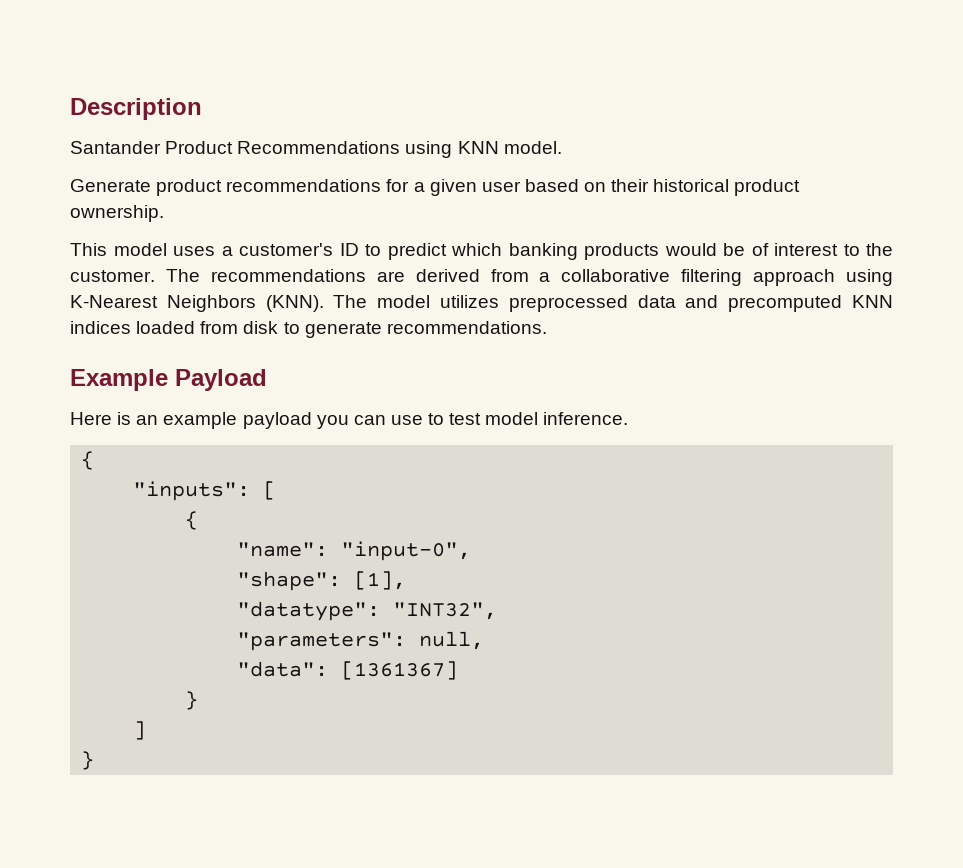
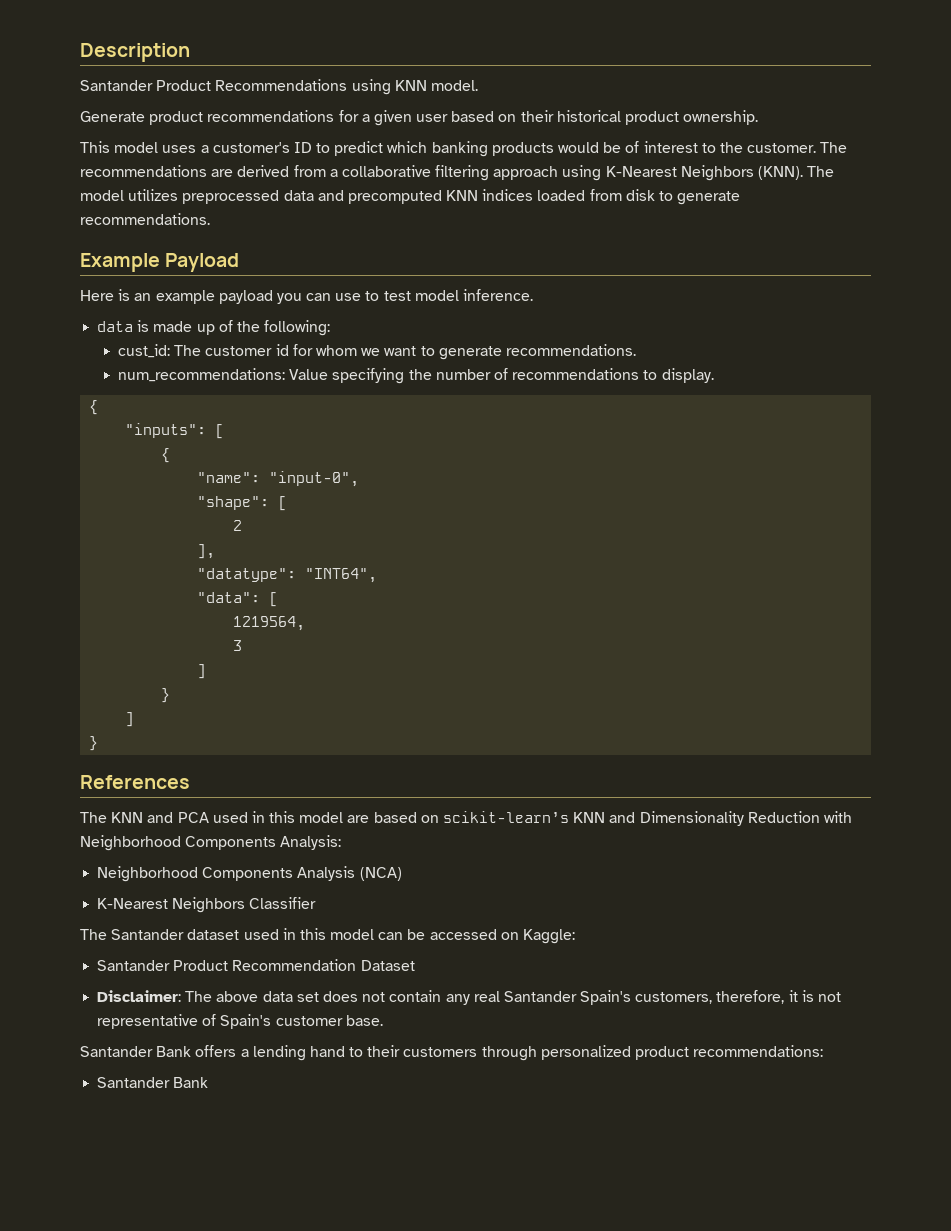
(629, 418) none -> [97,320,331,336] [118,344,636,360] [118,368,714,384] // data is made up of the following: // cust_id: The customer id for whom we want to generate recommendations. // num_recommendations: Value specifying the number of recommendations to display.
[354,571,407,590] [237,601,498,621] [237,631,485,651] [237,661,459,680] [185,691,199,710] [133,721,147,740] [81,751,95,770] [1], // "datatype": "INT32", // "parameters": null, // "data": [1361367] // } // ] // } -> [278,496,288,511] [233,520,243,531] [197,544,216,559] [197,568,378,583] [197,592,279,607] [233,616,306,631] [233,640,243,651] [197,664,207,679] [161,688,171,703] [125,712,135,727] [89,736,99,751] [80,775,190,789] [80,811,852,826] [80,835,342,851] [97,866,402,882] [97,897,317,913] [80,928,576,944] [97,959,415,971] [97,990,842,1005] [97,1014,383,1029] [80,1045,824,1061] [97,1077,209,1088] [ // 2 // ], // "datatype": "INT64", // "data": [ // 1219564, // 3 // ] // } // ] // } // References // The KNN and PCA used in this model are based on scikit-learn’s KNN and Dimensionality Reduction with Neighborhood Components Analysis: // Neighborhood Components Analysis (NCA) // K-Nearest Neighbors Classifier // The Santander dataset used in this model can be accessed on Kaggle: // Santander Product Recommendation Dataset // Disclaimer: The above data set does not contain any real Santander Spain's customers, therefore, it is not representative of Spain's customer base. // Santander Bank offers a lending hand to their customers through personalized product recommendations: // Santander Bank

